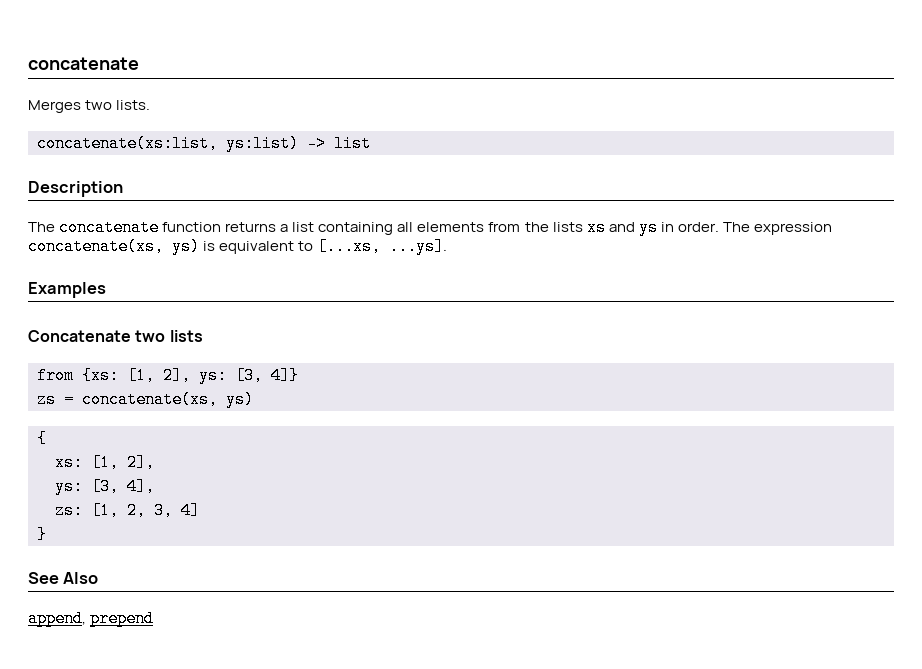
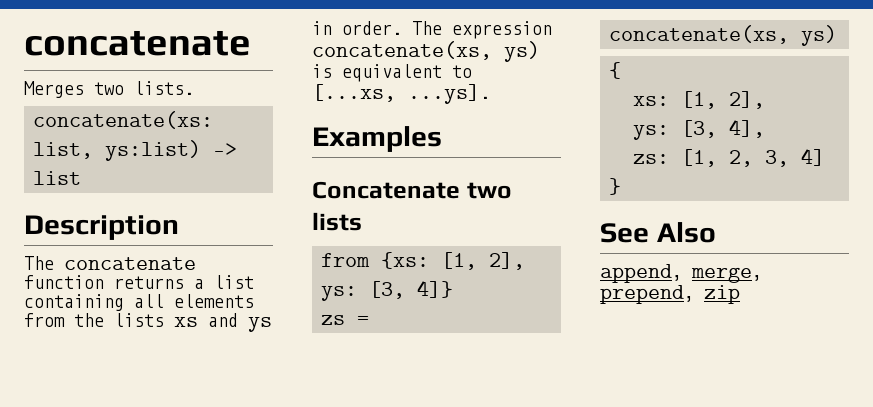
[90,610,155,627] prepend -> [691,267,762,283] [600,285,740,304] merge, prepend, zip

